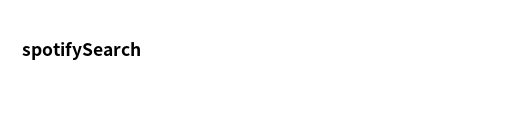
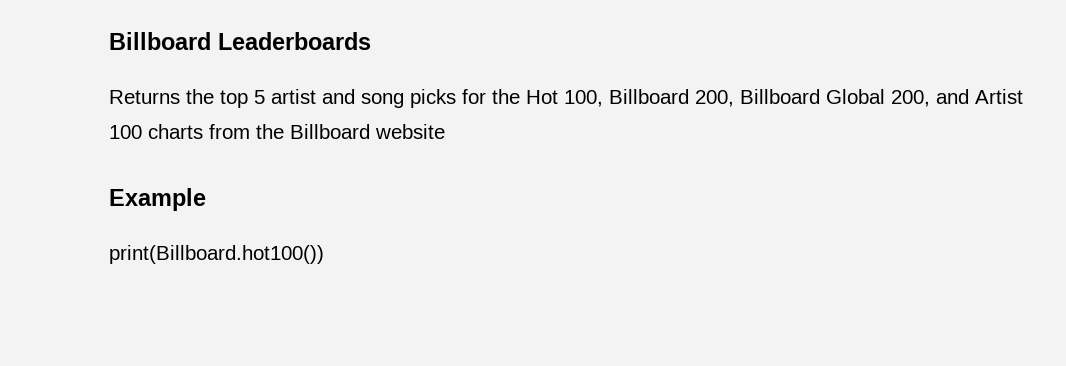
[22,41,141,60] spotifySearch -> [109,32,371,50] [109,89,1023,108] [109,124,445,139] [109,188,206,211] [109,245,324,264] Billboard Leaderboards // Returns the top 5 artist and song picks for the Hot 100, Billboard 200, Billboard Global 200, and Artist 100 charts from the Billboard website // Example // print(Billboard.hot100())

